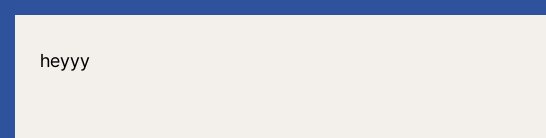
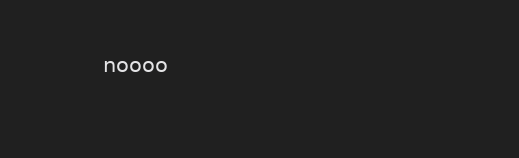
[40,53,90,71] heyyy -> [103,61,168,72] noooo

